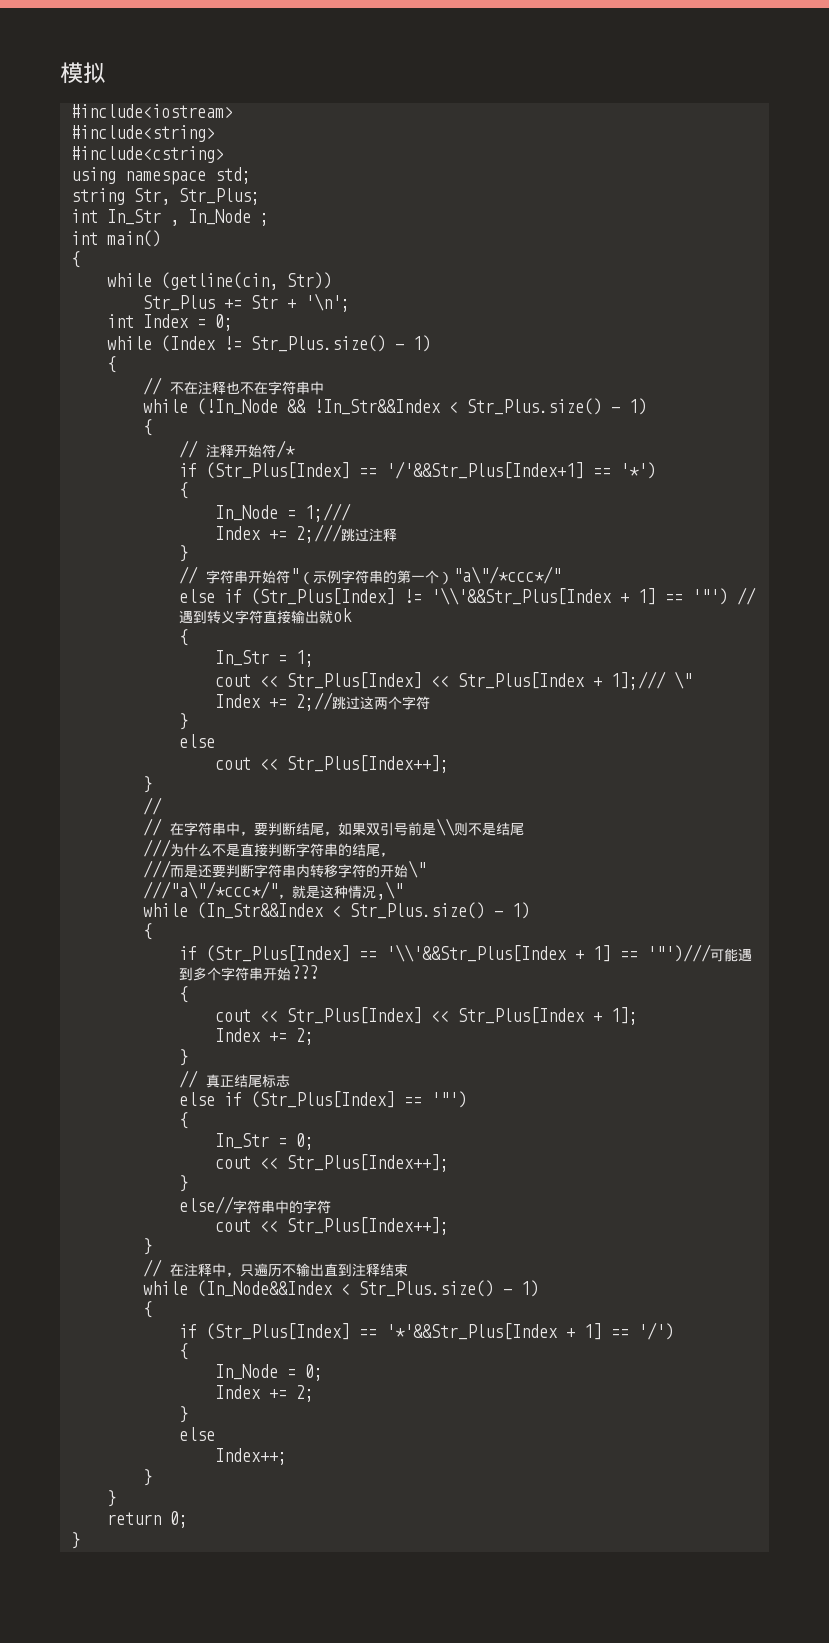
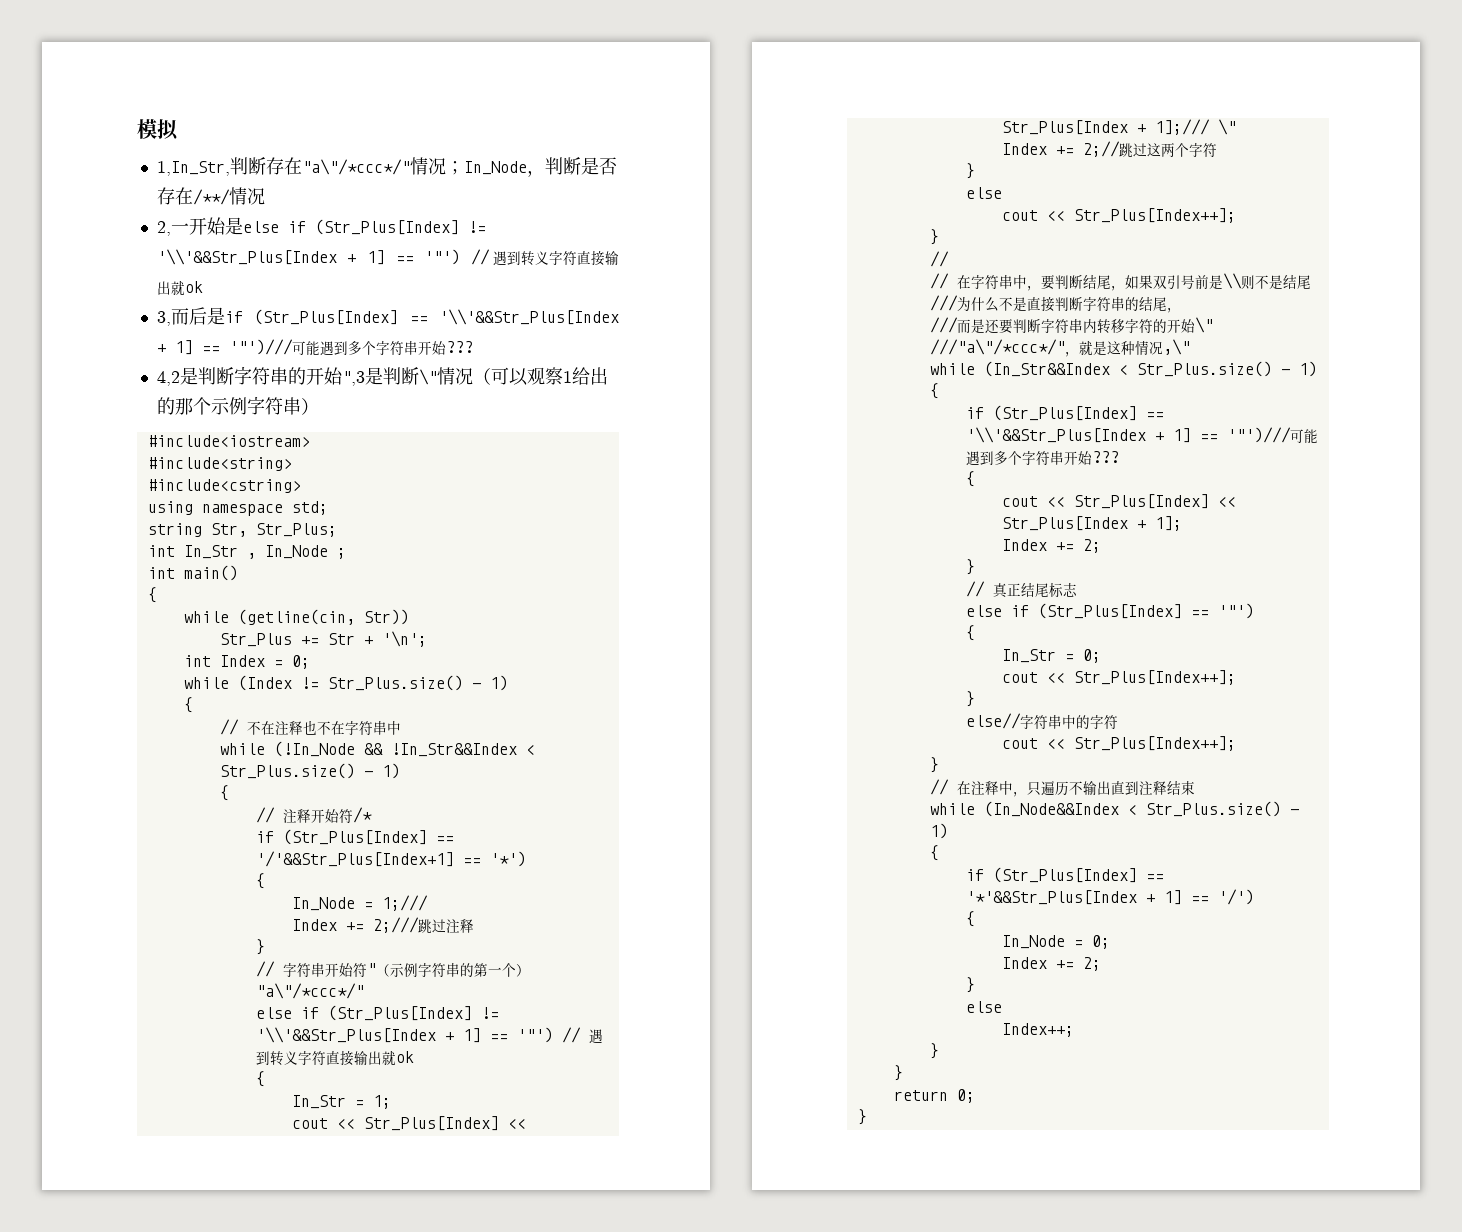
(106, 73) none -> [156,157,617,177] [156,187,265,205] [156,217,486,236] [156,249,619,266] [156,280,203,295] [156,307,619,326] [156,339,473,356] [156,366,608,386] [156,396,319,415] // 1,In_Str,判断存在"a\"/*ccc*/"情况；In_Node，判断是否存在/**/情况 // 2,一开始是else if (Str_Plus[Index] != '\\'&&Str_Plus[Index + 1] == '"') // 遇到转义字符直接输出就ok // 3,而后是if (Str_Plus[Index] == '\\'&&Str_Plus[Index + 1] == '"')///可能遇到多个字符串开始??? // 4,2是判断字符串的开始",3是判断\"情况（可以观察1给出的那个示例字符串）

